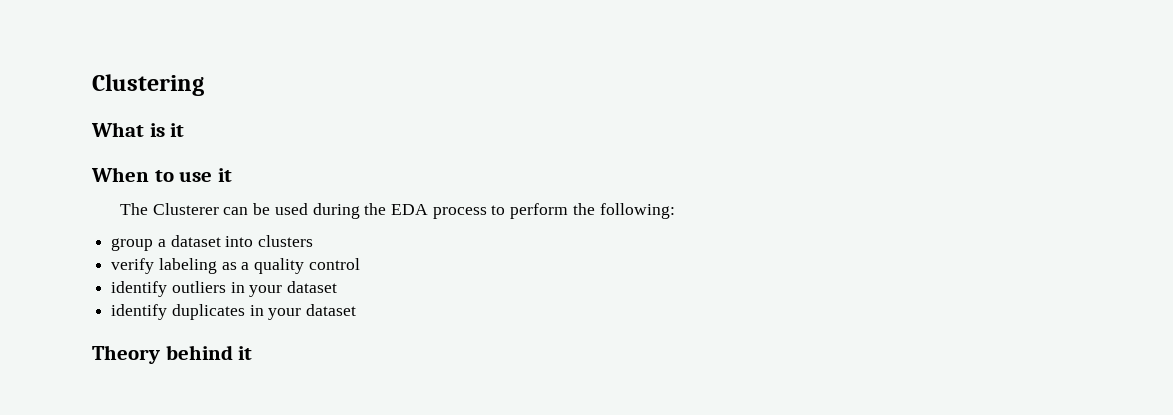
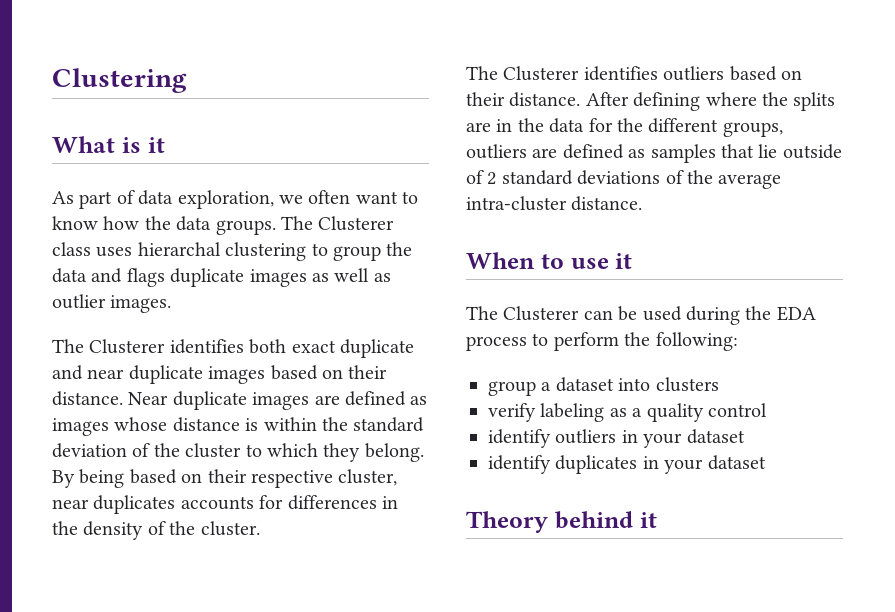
(185, 130) none -> [52,190,419,209] [52,216,395,235] [52,242,413,261] [52,268,391,287] [52,294,172,313] [52,339,414,358] [52,365,388,384] [52,391,428,410] [52,417,425,436] [52,443,424,462] [52,469,398,488] [52,495,398,514] [52,521,260,540] [466,66,802,81] [466,92,836,111] [466,118,783,137] [466,144,842,163] [466,170,782,189] [466,196,643,211] // As part of data exploration, we often want to know how the data groups. The Clusterer class uses hierarchal clustering to group the data and flags duplicate images as well as outlier images. // The Clusterer identifies both exact duplicate and near duplicate images based on their distance. Near duplicate images are defined as images whose distance is within the standard deviation of the cluster to which they belong. By being based on their respective cluster, near duplicates accounts for differences in the density of the cluster. // The Clusterer identifies outliers based on their distance. After defining where the splits are in the data for the different groups, outliers are defined as samples that lie outside of 2 standard deviations of the average intra-cluster distance.

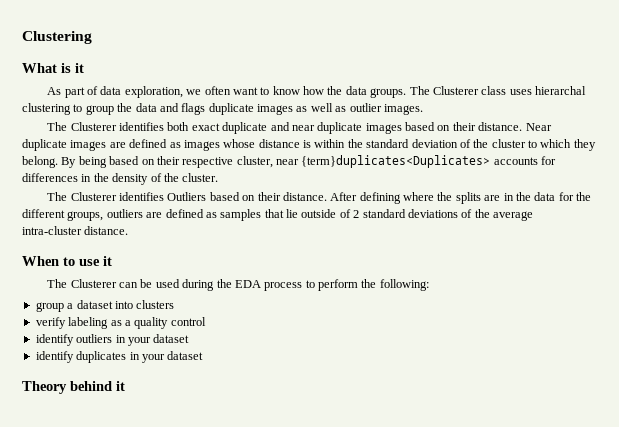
[93,495,176,514] duplicates -> [301,155,491,168] {term}duplicates<Duplicates>
[663,66,725,81] outliers -> [167,192,207,201] Outliers

